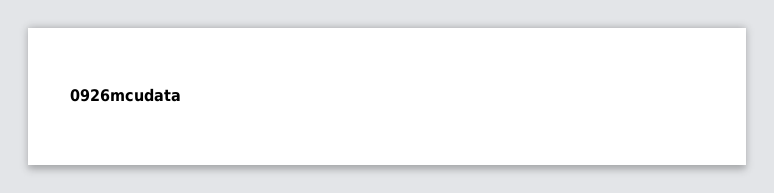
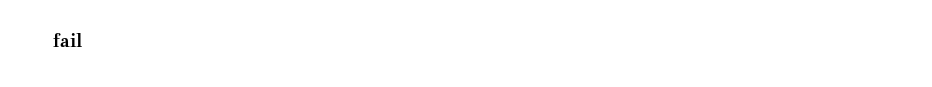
[70,88,181,102] 0926mcudata -> [53,33,82,47] fail

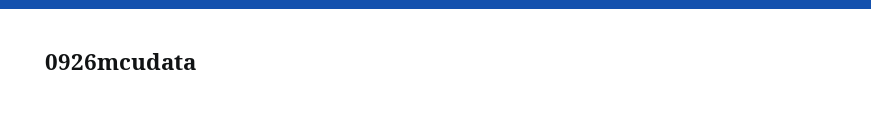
[53,33,82,47] fail -> [45,53,196,70] 0926mcudata

